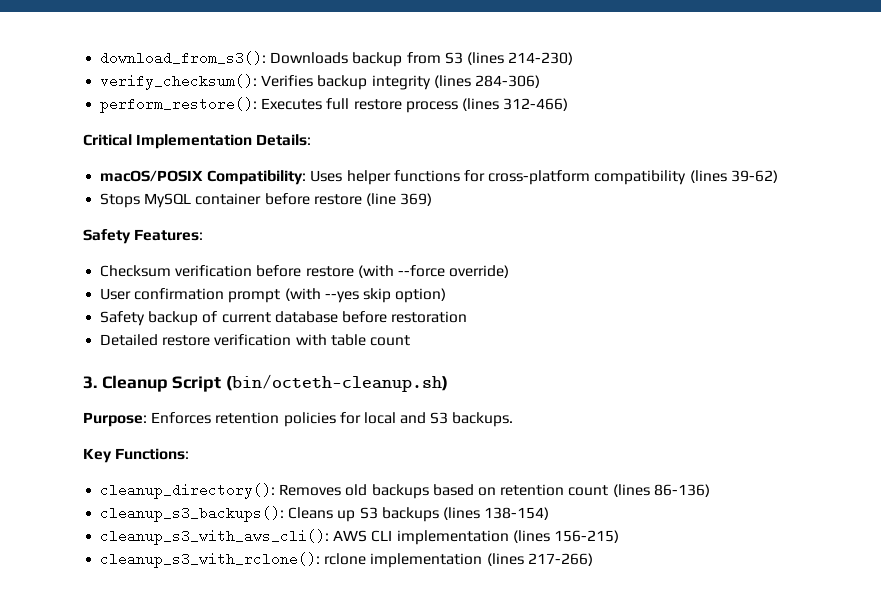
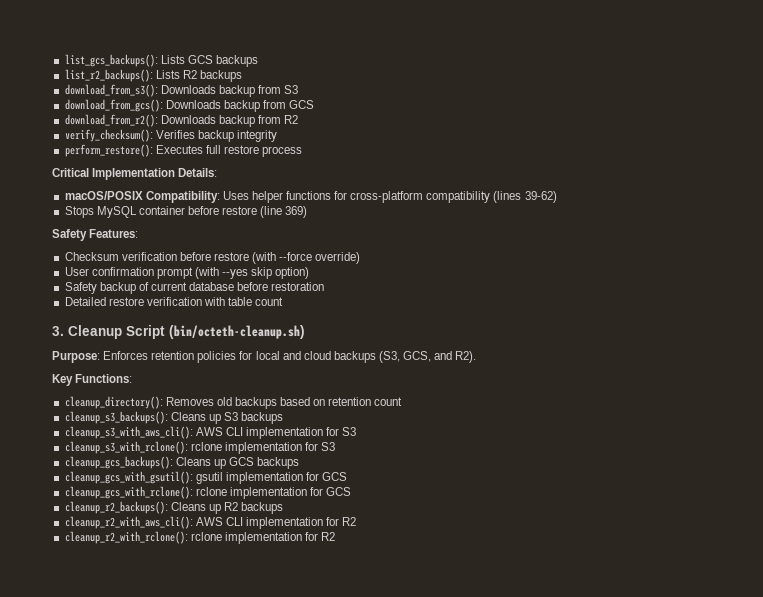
(100, 58) none -> [64,54,258,67] [64,69,242,82] list_gcs_backups(): Lists GCS backups // list_r2_backups(): Lists R2 backups //
[466,52,574,65] (lines 214-230) -> [64,99,315,112] [64,114,299,127] // download_from_gcs(): Downloads backup from GCS // download_from_r2(): Downloads backup from R2
[433,75,540,88] (lines 284-306) -> (277, 136) none
[461,98,569,111] (lines 312-466) -> (303, 151) none
[430,412,514,427] S3 backups. -> [303,351,477,363] cloud backups (S3, GCS, and R2).
[612,484,710,497] (lines 86-136) -> (403, 401) none
[442,507,550,520] (lines 138-154) -> (284, 418) none
[512,530,619,543] (lines 156-215) -> [326,427,357,436] for S3
[486,553,593,566] (lines 217-266) -> [304,442,336,451] [64,456,300,469] [64,471,348,484] [64,486,352,499] [64,501,284,514] [64,516,357,529] [64,531,336,544] for S3 // cleanup_gcs_backups(): Cleans up GCS backups // cleanup_gcs_with_gsutil(): gsutil implementation for GCS // cleanup_gcs_with_rclone(): rclone implementation for GCS // cleanup_r2_backups(): Cleans up R2 backups // cleanup_r2_with_aws_cli(): AWS CLI implementation for R2 // cleanup_r2_with_rclone(): rclone implementation for R2

